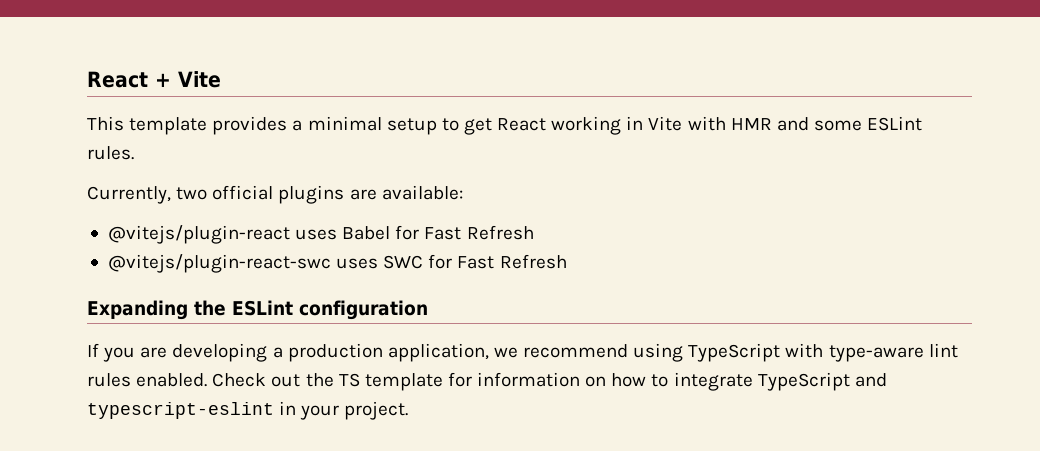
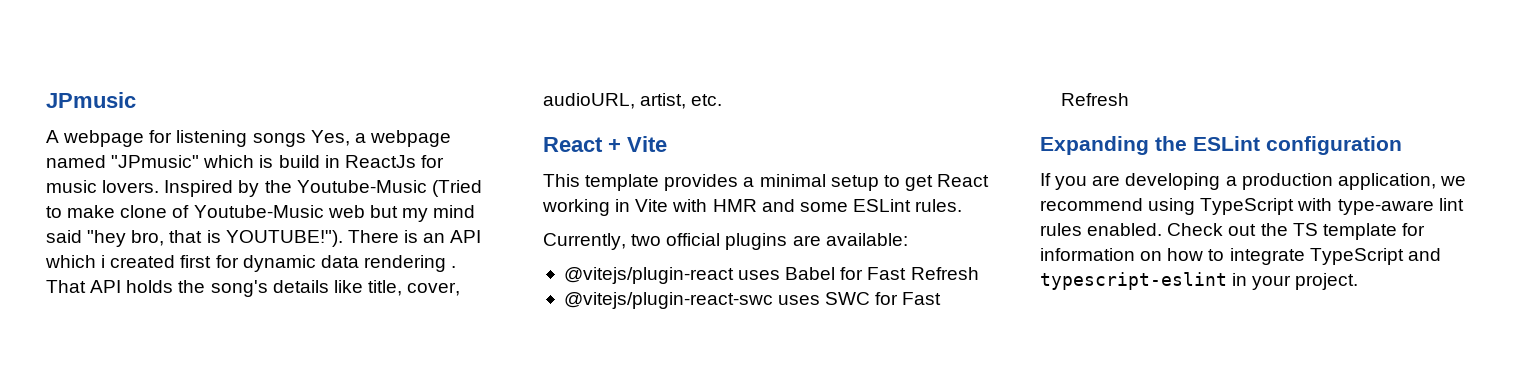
(87, 79) none -> [46,92,136,108] [46,130,451,147] [46,155,444,168] [46,180,482,197] [46,205,476,222] [46,230,482,247] [45,255,457,272] [46,280,461,297] [543,93,723,109] JPmusic // A webpage for listening songs Yes, a webpage named "JPmusic" which is build in ReactJs for music lovers. Inspired by the Youtube-Music (Tried to make clone of Youtube-Music web but my mind said "hey bro, that is YOUTUBE!"). There is an API which i created first for dynamic data rendering . That API holds the song's details like title, cover, audioURL, artist, etc. //

